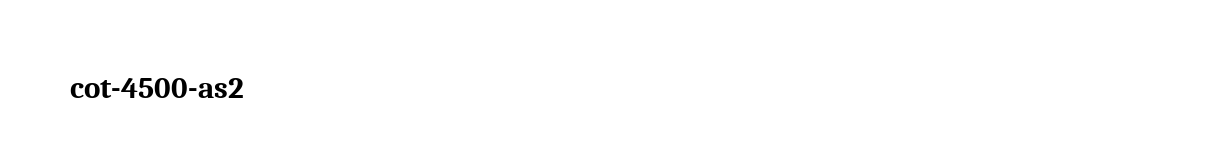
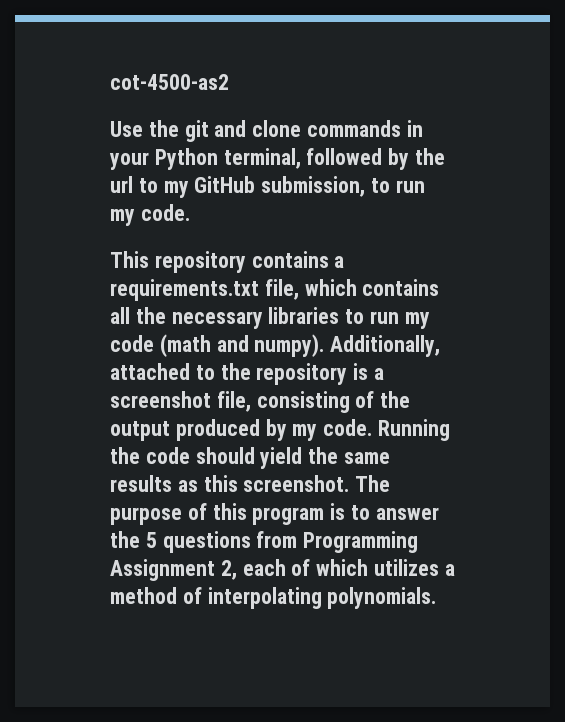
(244, 88) none -> [110,120,423,142] [109,148,446,170] [110,176,425,198] [110,204,190,226] [110,251,345,273] [110,279,440,301] [110,307,430,329] [110,334,441,357] [110,363,385,385] [110,391,411,413] [110,419,451,441] [110,447,391,469] [110,475,391,492] [110,503,439,525] [110,531,419,553] [110,559,455,581] [110,587,437,609] // Use the git and clone commands in your Python terminal, followed by the url to my GitHub submission, to run my code. // This repository contains a requirements.txt file, which contains all the necessary libraries to run my code (math and numpy). Additionally, attached to the repository is a screenshot file, consisting of the output produced by my code. Running the code should yield the same results as this screenshot. The purpose of this program is to answer the 5 questions from Programming Assignment 2, each of which utilizes a method of interpolating polynomials.

